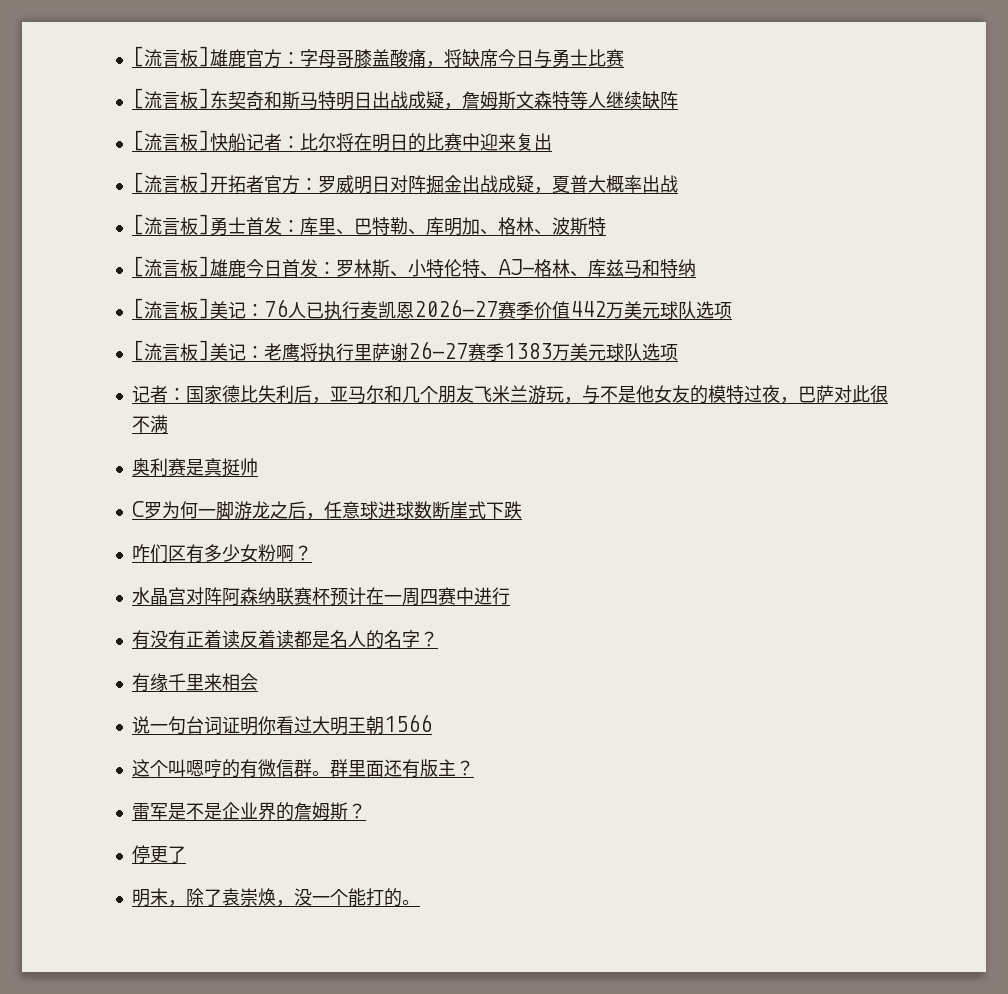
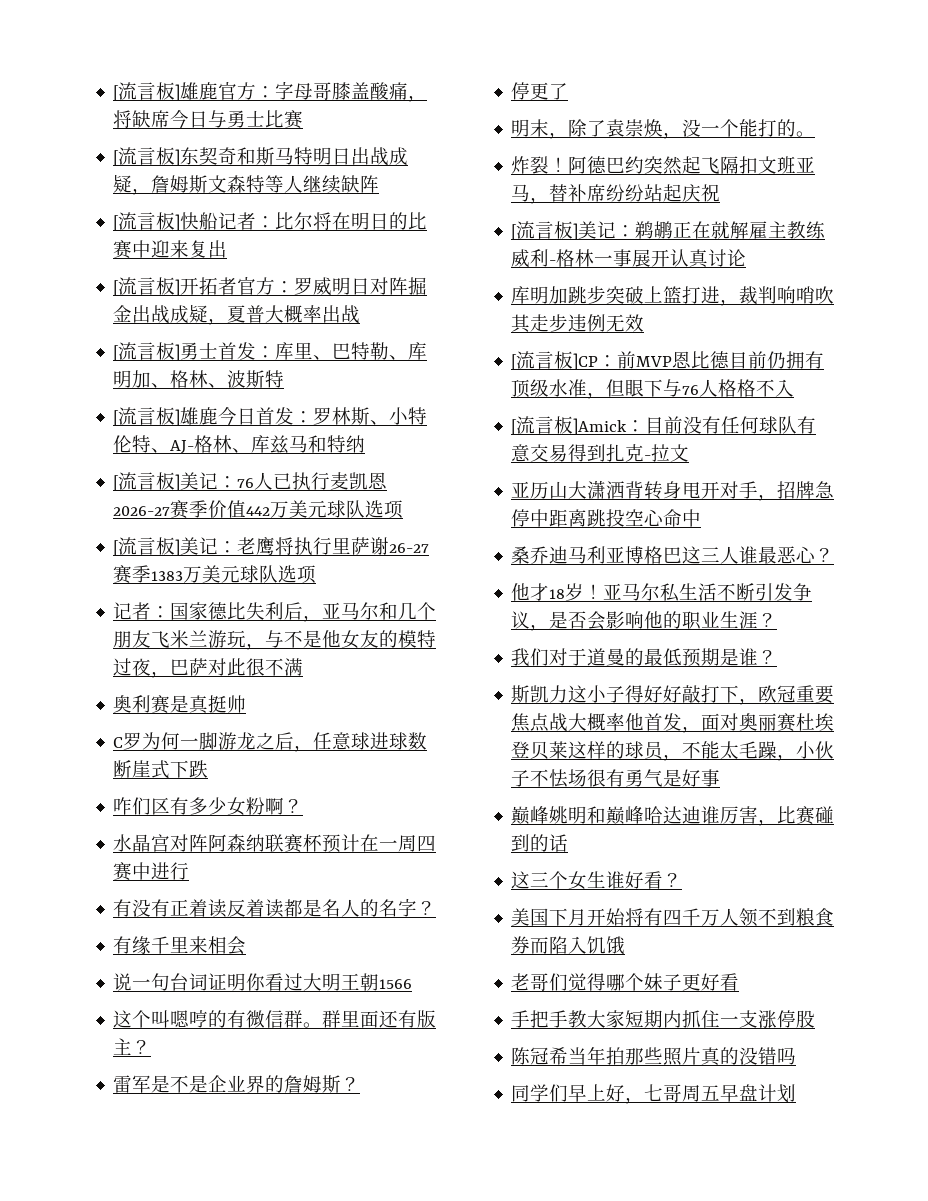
(420, 902) none -> [511,156,816,175] [511,184,721,204] [511,221,827,240] [511,249,747,268] [511,286,835,306] [511,314,645,333] [511,351,825,370] [511,379,795,399] [511,416,817,435] [511,444,690,462] [511,480,835,501] [511,509,702,527] [511,546,835,564] [511,583,813,602] [511,611,778,631] [511,648,778,667] [511,685,835,705] [511,713,835,733] [511,741,835,761] [511,769,721,788] [511,806,835,826] [511,834,569,852] [511,871,683,890] [511,908,835,927] [511,936,626,955] [511,973,740,991] [511,1010,816,1028] [511,1046,797,1066] [511,1084,797,1104] // 炸裂！阿德巴约突然起飞隔扣文班亚马，替补席纷纷站起庆祝 // [流言板]美记：鹈鹕正在就解雇主教练威利-格林一事展开认真讨论 // 库明加跳步突破上篮打进，裁判响哨吹其走步违例无效 // [流言板]CP：前MVP恩比德目前仍拥有顶级水准，但眼下与76人格格不入 // [流言板]Amick：目前没有任何球队有意交易得到扎克-拉文 // 亚历山大潇洒背转身甩开对手，招牌急停中距离跳投空心命中 // 桑乔迪马利亚博格巴这三人谁最恶心？ // 他才18岁！亚马尔私生活不断引发争议，是否会影响他的职业生涯？ // 我们对于道曼的最低预期是谁？ // 斯凯力这小子得好好敲打下，欧冠重要焦点战大概率他首发，面对奥丽赛杜埃登贝莱这样的球员，不能太毛躁，小伙子不怯场很有勇气是好事 // 巅峰姚明和巅峰哈达迪谁厉害，比赛碰到的话 // 这三个女生谁好看？ // 美国下月开始将有四千万人领不到粮食券而陷入饥饿 // 老哥们觉得哪个妹子更好看 // 手把手教大家短期内抓住一支涨停股 // 陈冠希当年拍那些照片真的没错吗 // 同学们早上好，七哥周五早盘计划

